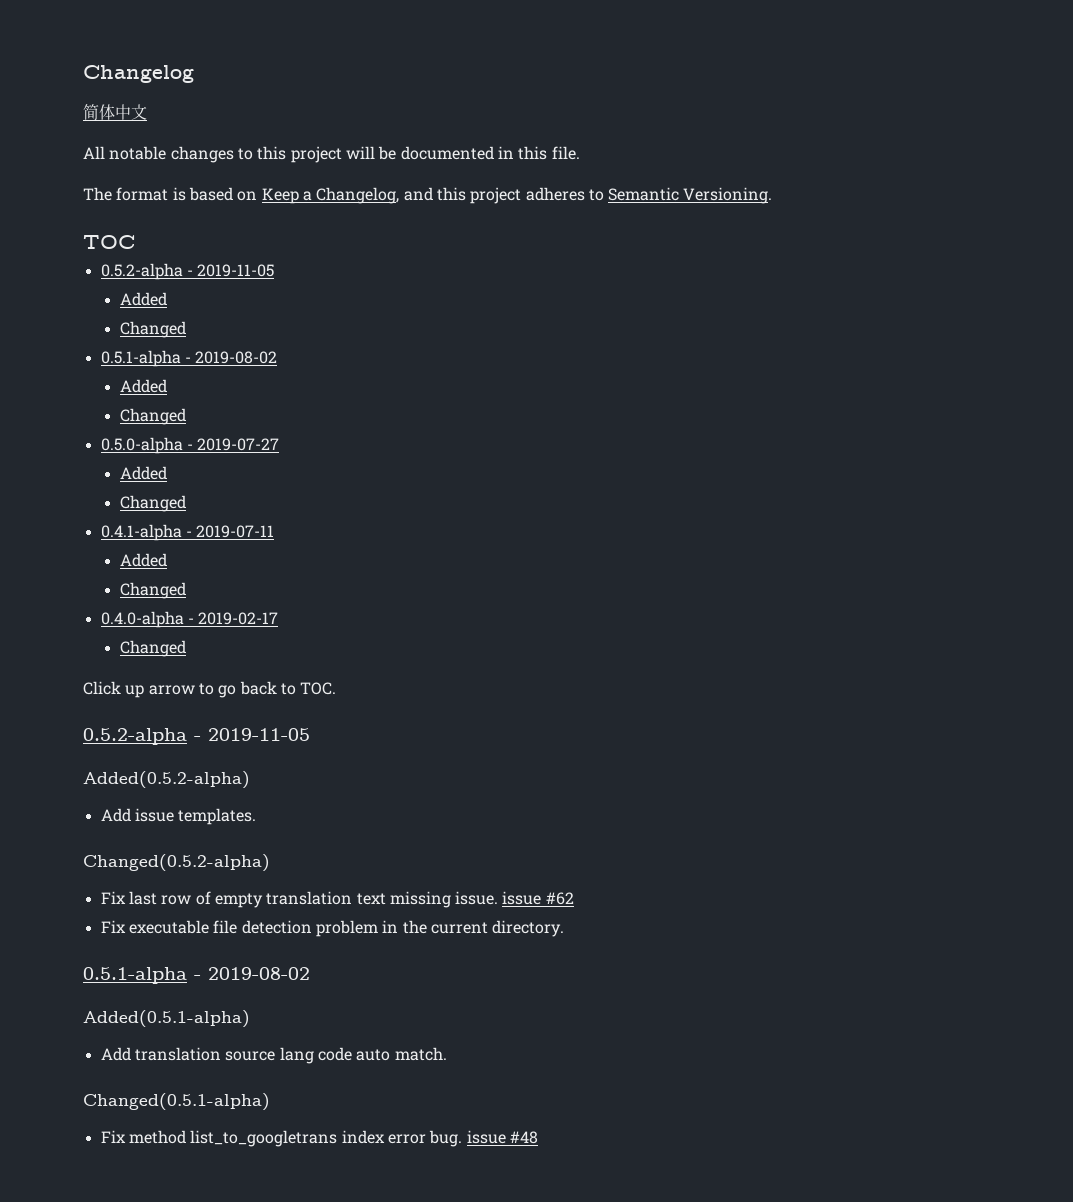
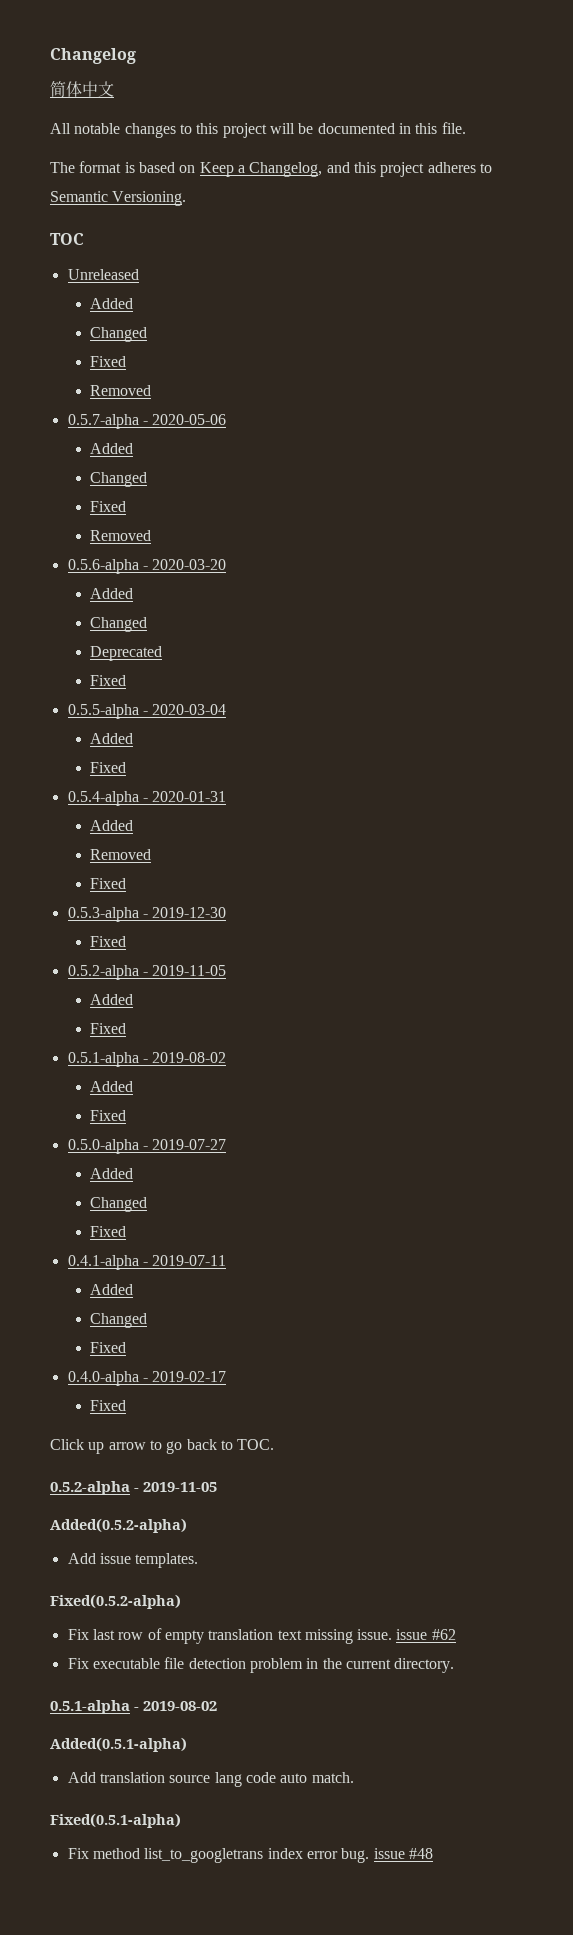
(135, 242) none -> [67,269,139,280] [90,298,134,309] [90,327,148,342] [90,356,127,367] [90,385,152,396] [67,414,227,429] [90,443,134,454] [90,472,148,487] [90,501,127,512] [90,530,152,541] [67,559,227,574] [90,588,134,599] [90,617,148,632] [90,646,163,661] [90,675,127,686] [67,704,227,719] [90,733,134,744] [90,762,127,773] [67,791,227,806] [90,820,134,831] [90,849,152,860] [90,878,127,889] [67,907,227,922] [90,936,127,947] // Unreleased // Added // Changed // Fixed // Removed // 0.5.7-alpha - 2020-05-06 // Added // Changed // Fixed // Removed // 0.5.6-alpha - 2020-03-20 // Added // Changed // Deprecated // Fixed // 0.5.5-alpha - 2020-03-04 // Added // Fixed // 0.5.4-alpha - 2020-01-31 // Added // Removed // Fixed // 0.5.3-alpha - 2019-12-30 // Fixed
[119,321,186,338] Changed -> [90,1023,127,1034] Fixed
[119,408,186,425] Changed -> [90,1110,127,1121] Fixed
(186, 503) none -> [90,1226,127,1237] // Fixed
(186, 590) none -> [90,1342,127,1353] // Fixed
[119,640,186,657] Changed -> [90,1400,127,1411] Fixed
[83,854,270,872] Changed(0.5.2-alpha) -> [50,1594,181,1609] Fixed(0.5.2-alpha)
[83,1093,270,1111] Changed(0.5.1-alpha) -> [50,1813,181,1828] Fixed(0.5.1-alpha)

